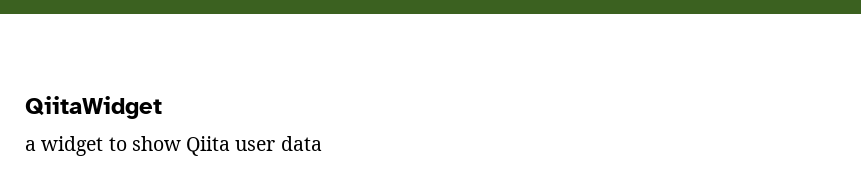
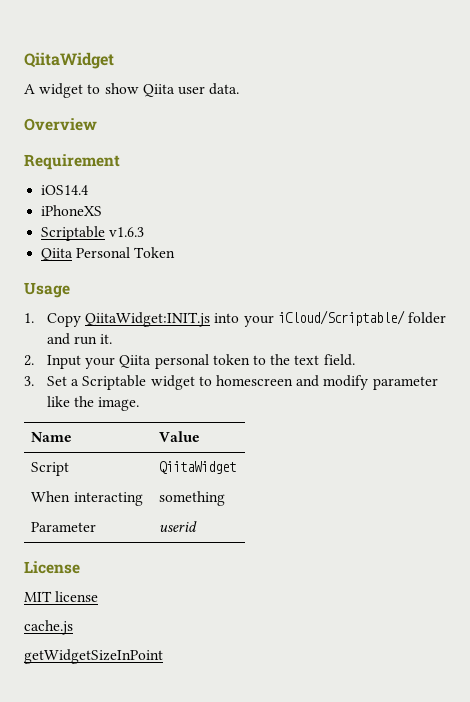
[25,96,162,119] [25,140,36,151] QiitaWidget // a -> [24,52,114,69] [24,84,35,94] QiitaWidget // A
[280,136,322,151] data -> [209,83,240,95] [24,118,97,131] [24,154,120,170] [41,185,89,195] [41,205,103,216] [41,226,145,241] [41,247,176,261] [24,282,70,298] [24,310,446,327] [47,333,113,345] [24,354,355,369] [24,375,438,390] [47,396,140,411] [31,432,73,442] [159,431,201,442] [31,462,70,476] [159,461,237,474] [31,491,143,506] [159,491,226,506] [31,522,97,532] [159,521,198,532] [24,561,80,574] [24,591,99,602] [24,620,73,635] [24,649,163,664] data. // Overview // Requirement // iOS14.4 // iPhoneXS // Scriptable v1.6.3 // Qiita Personal Token // Usage // 1. Copy QiitaWidget:INIT.js into your iCloud/Scriptable/ folder and run it. // 2. Input your Qiita personal token to the text field. // 3. Set a Scriptable widget to homescreen and modify parameter like the image. // Name | Value // Script | QiitaWidget // When interacting | something // Parameter | userid // License // MIT license // cache.js // getWidgetSizeInPoint

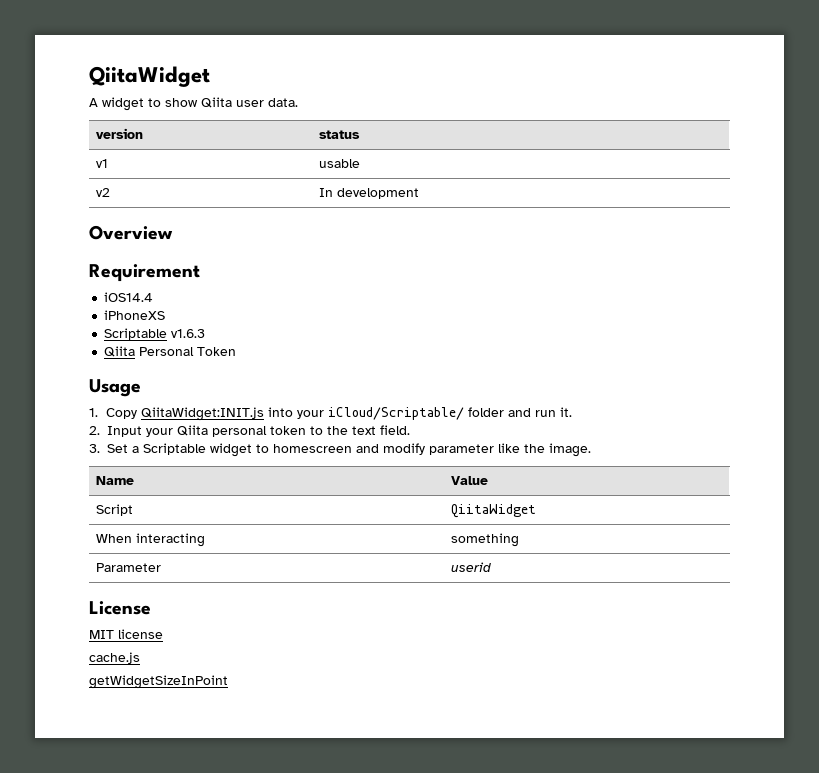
(240, 89) none -> [95,128,143,139] [318,130,360,139] [95,159,108,168] [318,159,360,168] [95,188,110,197] [318,188,419,199] // version | status // v1 | usable // v2 | In development

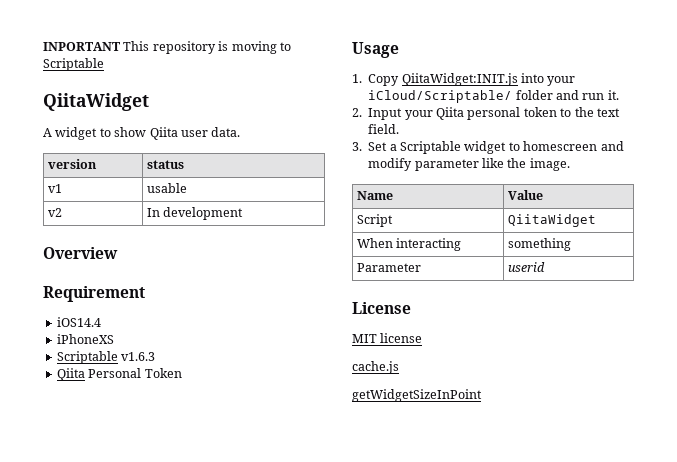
(89, 76) none -> [43,41,291,54] [43,58,104,71] INPORTANT This repository is moving to Scriptable //

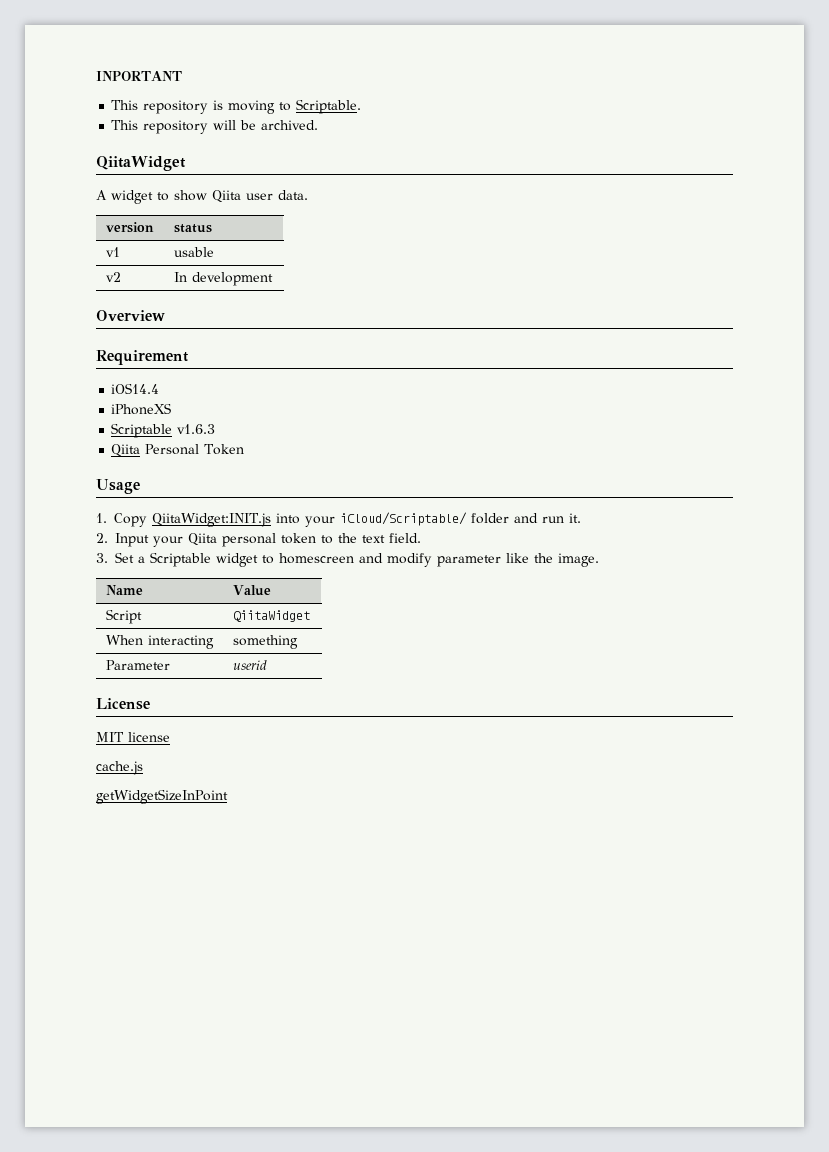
(121, 46) none -> (182, 76) //
[43,58,104,71] Scriptable -> [296,99,362,114] [111,120,319,134] Scriptable. // This repository will be archived.

